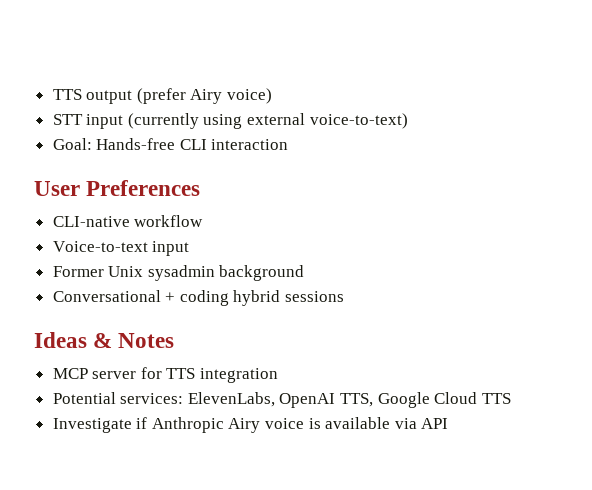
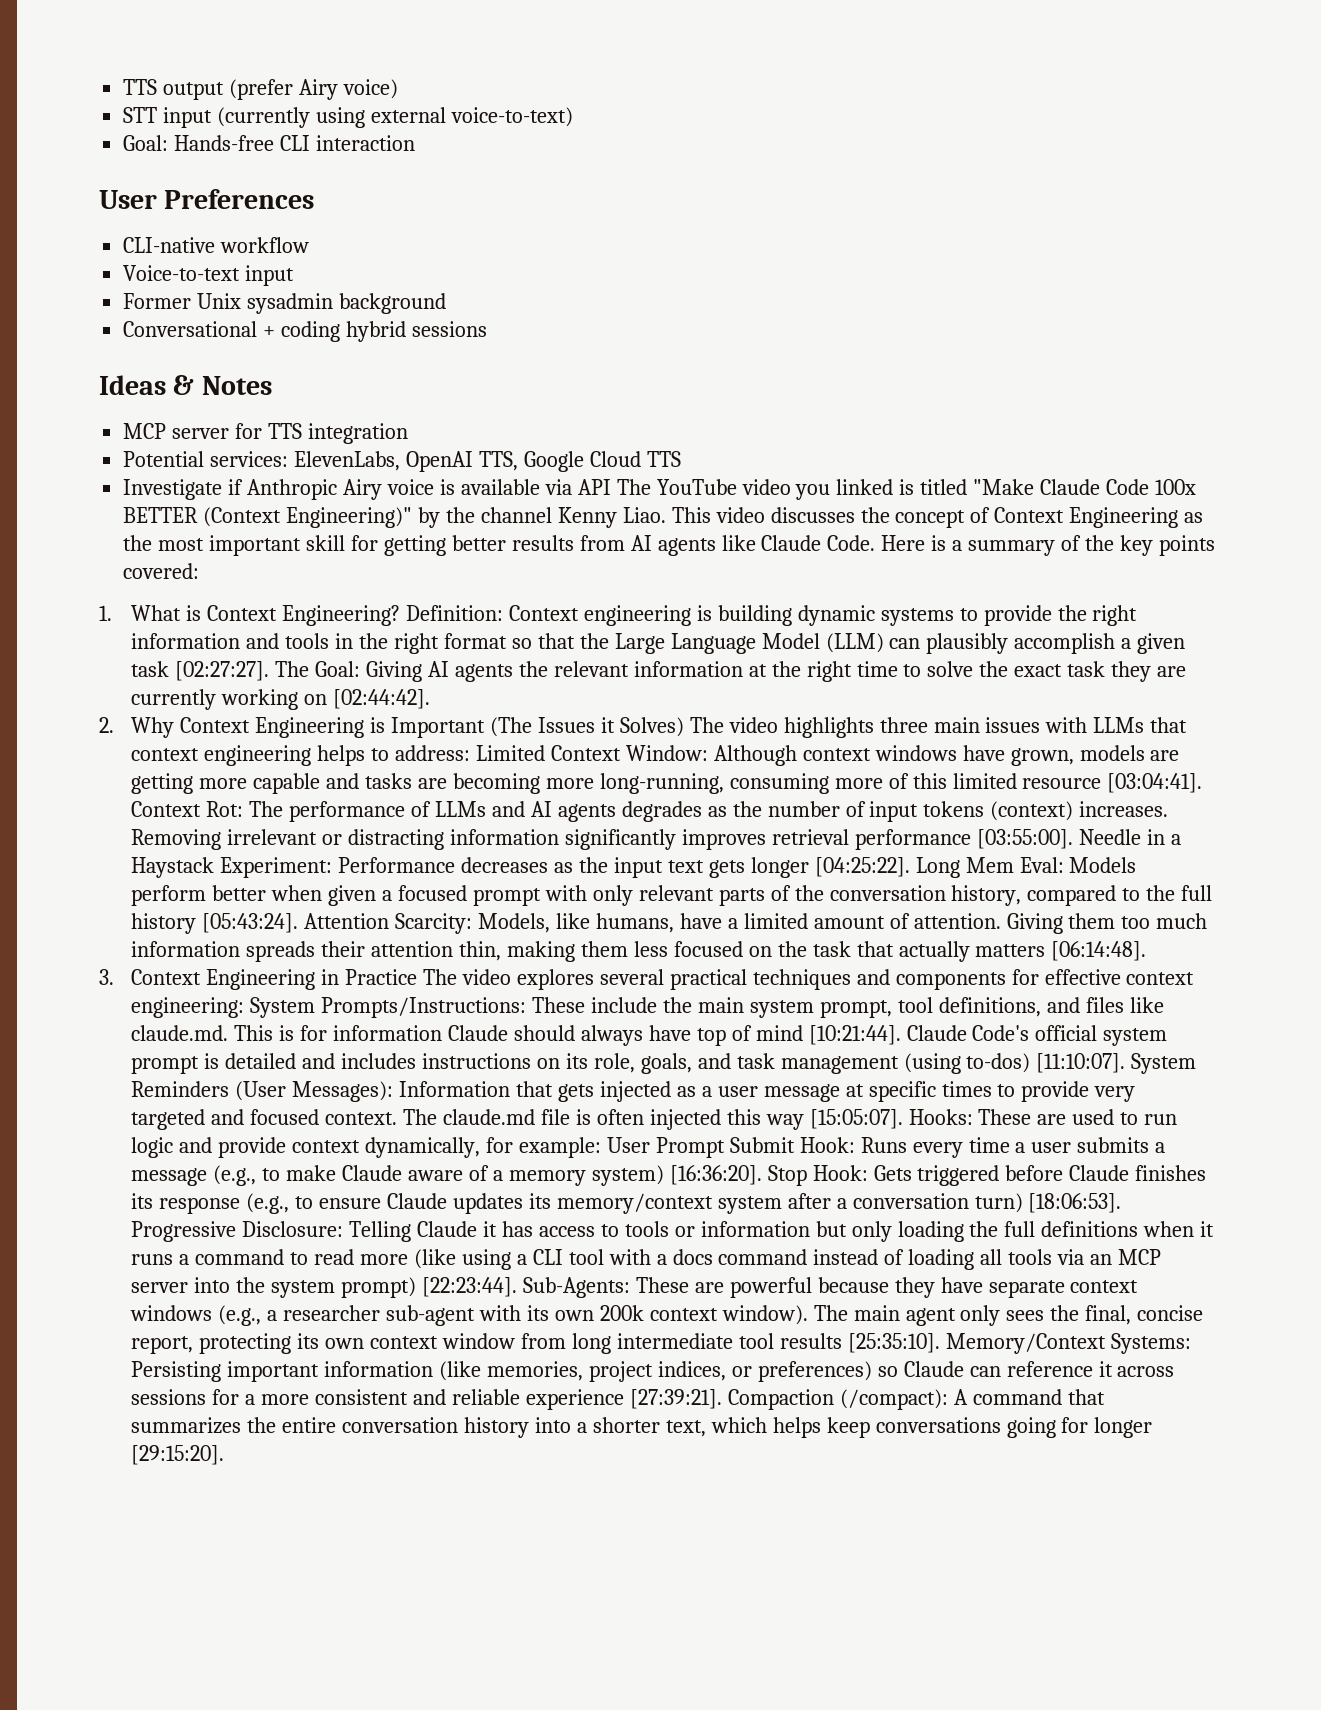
(449, 423) none -> [616,479,1197,500] [123,507,1204,528] [123,535,1215,556] [123,563,200,579] [99,605,1138,626] [131,633,1186,654] [131,661,1187,682] [131,689,431,710] [99,717,1188,738] [131,745,1180,766] [131,773,1203,794] [131,801,1169,822] [131,829,1181,850] [131,857,1137,878] [131,885,1213,906] [131,913,1208,934] [131,941,1147,962] [99,969,1195,990] [131,997,1164,1018] [131,1025,1168,1046] [131,1053,1197,1074] [131,1081,1136,1102] [131,1109,1178,1130] [131,1137,1166,1158] [131,1165,1207,1186] [131,1193,1122,1214] [131,1221,1215,1242] [131,1249,1161,1270] [131,1277,1139,1298] [130,1305,1204,1326] [131,1333,1191,1354] [131,1361,1175,1382] [131,1389,1105,1410] [131,1417,1153,1438] [131,1445,225,1465] The YouTube video you linked is titled "Make Claude Code 100x BETTER (Context Engineering)" by the channel Kenny Liao. This video discusses the concept of Context Engineering as the most important skill for getting better results from AI agents like Claude Code. Here is a summary of the key points covered: // 1. What is Context Engineering? Definition: Context engineering is building dynamic systems to provide the right information and tools in the right format so that the Large Language Model (LLM) can plausibly accomplish a given task [02:27:27]. The Goal: Giving AI agents the relevant information at the right time to solve the exact task they are currently working on [02:44:42]. // 2. Why Context Engineering is Important (The Issues it Solves) The video highlights three main issues with LLMs that context engineering helps to address: Limited Context Window: Although context windows have grown, models are getting more capable and tasks are becoming more long-running, consuming more of this limited resource [03:04:41]. Context Rot: The performance of LLMs and AI agents degrades as the number of input tokens (context) increases. Removing irrelevant or distracting information significantly improves retrieval performance [03:55:00]. Needle in a Haystack Experiment: Performance decreases as the input text gets longer [04:25:22]. Long Mem Eval: Models perform better when given a focused prompt with only relevant parts of the conversation history, compared to the full history [05:43:24]. Attention Scarcity: Models, like humans, have a limited amount of attention. Giving them too much information spreads their attention thin, making them less focused on the task that actually matters [06:14:48]. // 3. Context Engineering in Practice The video explores several practical techniques and components for effective context engineering: System Prompts/Instructions: These include the main system prompt, tool definitions, and files like claude.md. This is for information Claude should always have top of mind [10:21:44]. Claude Code's official system prompt is detailed and includes instructions on its role, goals, and task management (using to-dos) [11:10:07]. System Reminders (User Messages): Information that gets injected as a user message at specific times to provide very targeted and focused context. The claude.md file is often injected this way [15:05:07]. Hooks: These are used to run logic and provide context dynamically, for example: User Prompt Submit Hook: Runs every time a user submits a message (e.g., to make Claude aware of a memory system) [16:36:20]. Stop Hook: Gets triggered before Claude finishes its response (e.g., to ensure Claude updates its memory/context system after a conversation turn) [18:06:53]. Progressive Disclosure: Telling Claude it has access to tools or information but only loading the full definitions when it runs a command to read more (like using a CLI tool with a docs command instead of loading all tools via an MCP server into the system prompt) [22:23:44]. Sub-Agents: These are powerful because they have separate context windows (e.g., a researcher sub-agent with its own 200k context window). The main agent only sees the final, concise report, protecting its own context window from long intermediate tool results [25:35:10]. Memory/Context Systems: Persisting important information (like memories, project indices, or preferences) so Claude can reference it across sessions for a more consistent and reliable experience [27:39:21]. Compaction (/compact): A command that summarizes the entire conversation history into a shorter text, which helps keep conversations going for longer [29:15:20].

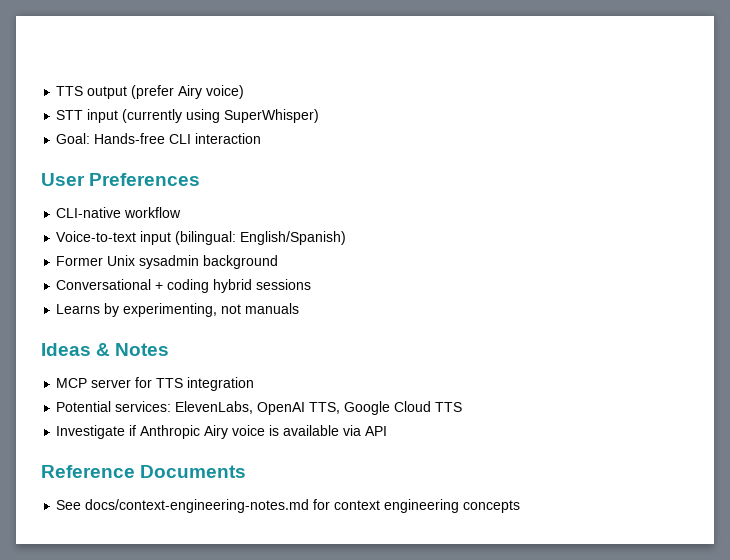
[370,107,573,127] external voice-to-text) -> [224,109,320,123] SuperWhisper)
(295, 275) none -> [175,231,347,245] (bilingual: English/Spanish)
(487, 329) none -> [56,303,300,317] // Learns by experimenting, not manuals
[616,479,1197,500] [123,507,1204,528] [123,535,1215,556] [123,563,200,579] [99,605,1138,626] [131,633,1186,654] [131,661,1187,682] [131,689,431,710] [99,717,1188,738] [131,745,1180,766] [131,773,1203,794] [131,801,1169,822] [131,829,1181,850] [131,857,1137,878] [131,885,1213,906] [131,913,1208,934] [131,941,1147,962] [99,969,1195,990] [131,997,1164,1018] [131,1025,1168,1046] [131,1053,1197,1074] [131,1081,1136,1102] [131,1109,1178,1130] [131,1137,1166,1158] [131,1165,1207,1186] [131,1193,1122,1214] [131,1221,1215,1242] [131,1249,1161,1270] [131,1277,1139,1298] [130,1305,1204,1326] [131,1333,1191,1354] [131,1361,1175,1382] [131,1389,1105,1410] [131,1417,1153,1438] [131,1445,225,1465] The YouTube video you linked is titled "Make Claude Code 100x BETTER (Context Engineering)" by the channel Kenny Liao. This video discusses the concept of Context Engineering as the most important skill for getting better results from AI agents like Claude Code. Here is a summary of the key points covered: // 1. What is Context Engineering? Definition: Context engineering is building dynamic systems to provide the right information and tools in the right format so that the Large Language Model (LLM) can plausibly accomplish a given task [02:27:27]. The Goal: Giving AI agents the relevant information at the right time to solve the exact task they are currently working on [02:44:42]. // 2. Why Context Engineering is Important (The Issues it Solves) The video highlights three main issues with LLMs that context engineering helps to address: Limited Context Window: Although context windows have grown, models are getting more capable and tasks are becoming more long-running, consuming more of this limited resource [03:04:41]. Context Rot: The performance of LLMs and AI agents degrades as the number of input tokens (context) increases. Removing irrelevant or distracting information significantly improves retrieval performance [03:55:00]. Needle in a Haystack Experiment: Performance decreases as the input text gets longer [04:25:22]. Long Mem Eval: Models perform better when given a focused prompt with only relevant parts of the conversation history, compared to the full history [05:43:24]. Attention Scarcity: Models, like humans, have a limited amount of attention. Giving them too much information spreads their attention thin, making them less focused on the task that actually matters [06:14:48]. // 3. Context Engineering in Practice The video explores several practical techniques and components for effective context engineering: System Prompts/Instructions: These include the main system prompt, tool definitions, and files like claude.md. This is for information Claude should always have top of mind [10:21:44]. Claude Code's official system prompt is detailed and includes instructions on its role, goals, and task management (using to-dos) [11:10:07]. System Reminders (User Messages): Information that gets injected as a user message at specific times to provide very targeted and focused context. The claude.md file is often injected this way [15:05:07]. Hooks: These are used to run logic and provide context dynamically, for example: User Prompt Submit Hook: Runs every time a user submits a message (e.g., to make Claude aware of a memory system) [16:36:20]. Stop Hook: Gets triggered before Claude finishes its response (e.g., to ensure Claude updates its memory/context system after a conversation turn) [18:06:53]. Progressive Disclosure: Telling Claude it has access to tools or information but only loading the full definitions when it runs a command to read more (like using a CLI tool with a docs command instead of loading all tools via an MCP server into the system prompt) [22:23:44]. Sub-Agents: These are powerful because they have separate context windows (e.g., a researcher sub-agent with its own 200k context window). The main agent only sees the final, concise report, protecting its own context window from long intermediate tool results [25:35:10]. Memory/Context Systems: Persisting important information (like memories, project indices, or preferences) so Claude can reference it across sessions for a more consistent and reliable experience [27:39:21]. Compaction (/compact): A command that summarizes the entire conversation history into a shorter text, which helps keep conversations going for longer [29:15:20]. -> [41,465,247,478] [56,499,521,513] // Reference Documents // See docs/context-engineering-notes.md for context engineering concepts

